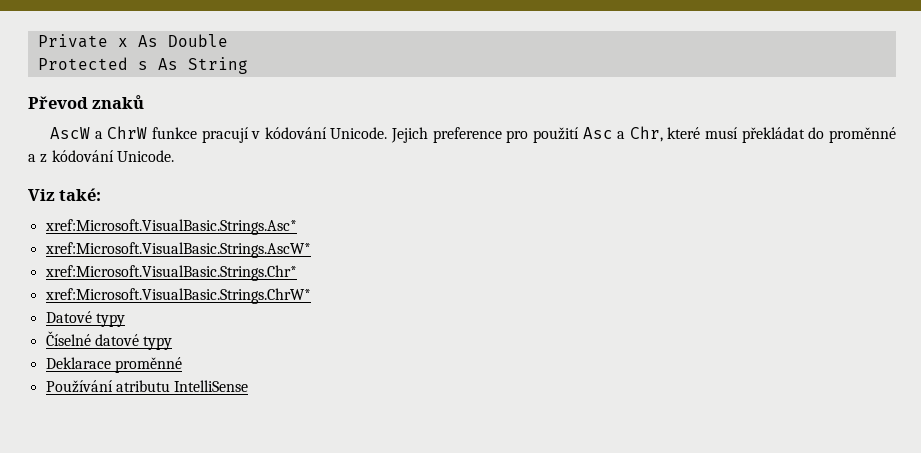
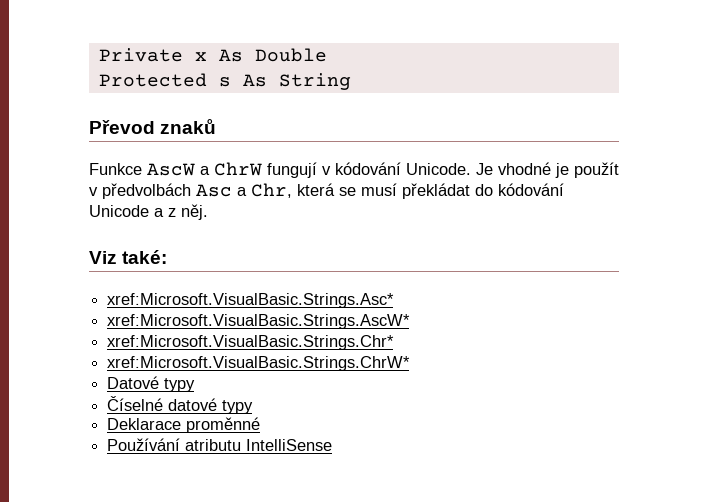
(145, 102) none -> [89,163,142,175] Funkce
[151,127,249,143] funkce pracují -> [267,162,317,178] fungují
[391,127,579,143] Jejich preference pro použití -> [476,162,619,178] [89,183,191,199] Je vhodné je použít v předvolbách
[667,127,701,139] které -> [297,183,356,196] která se
[828,127,896,143] [28,150,174,163] proměnné a z kódování Unicode. -> [498,183,564,196] [89,204,208,220] kódování Unicode a z něj.

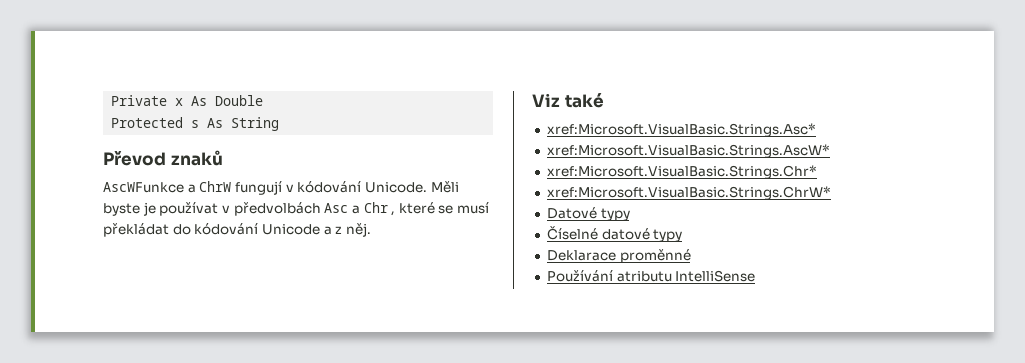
[89,163,195,176] Funkce AscW -> [103,182,184,193] AscWFunkce
[476,162,619,178] Je vhodné je použít -> [430,181,459,193] [103,202,219,216] Měli byste je používat
[251,183,335,198] Chr, která -> [363,202,435,216] Chr , které
[122,250,168,264] také: -> [564,93,604,108] také

